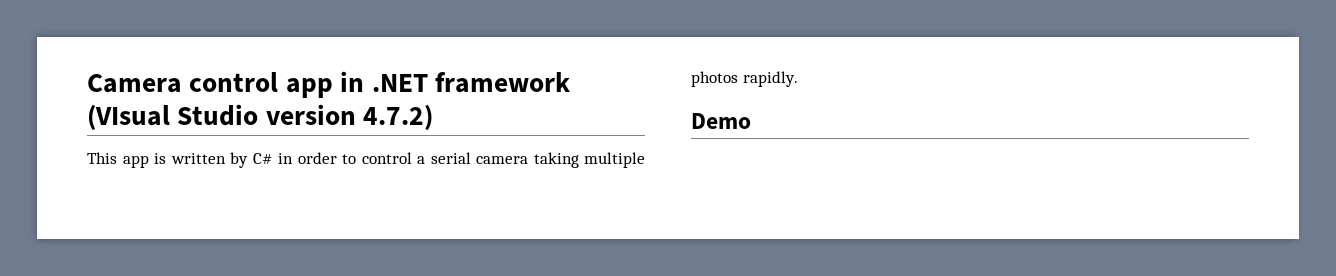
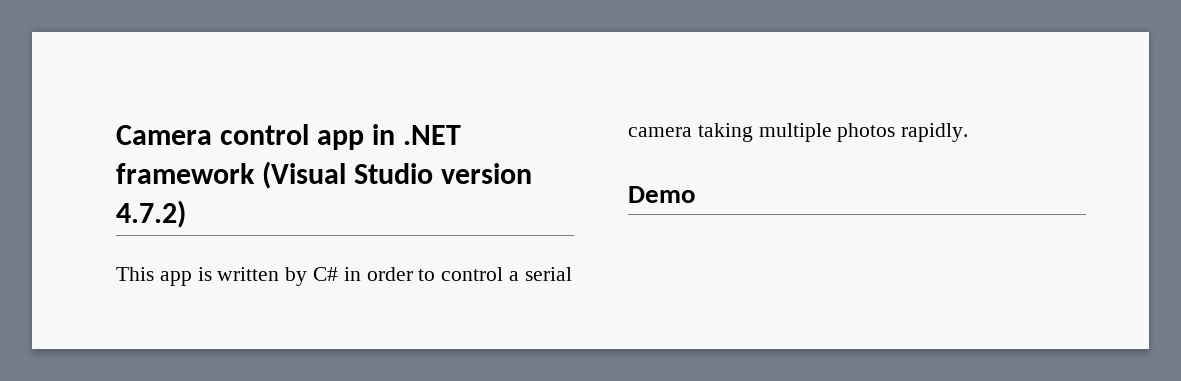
[87,104,170,130] (VIsual -> [262,161,347,189] (Visual

